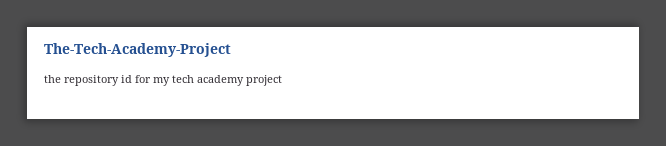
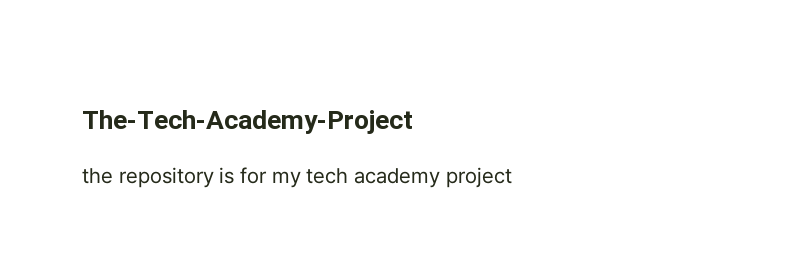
[121,75,132,83] id -> [219,167,235,184] is

